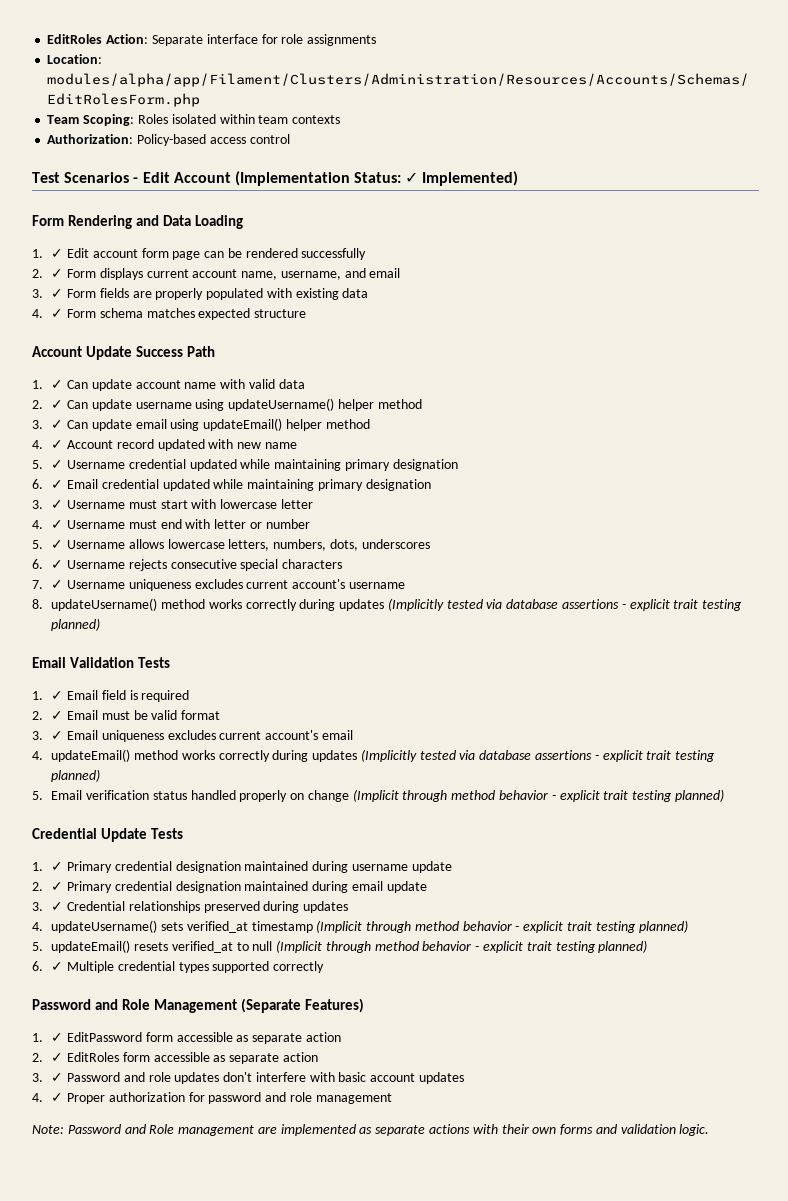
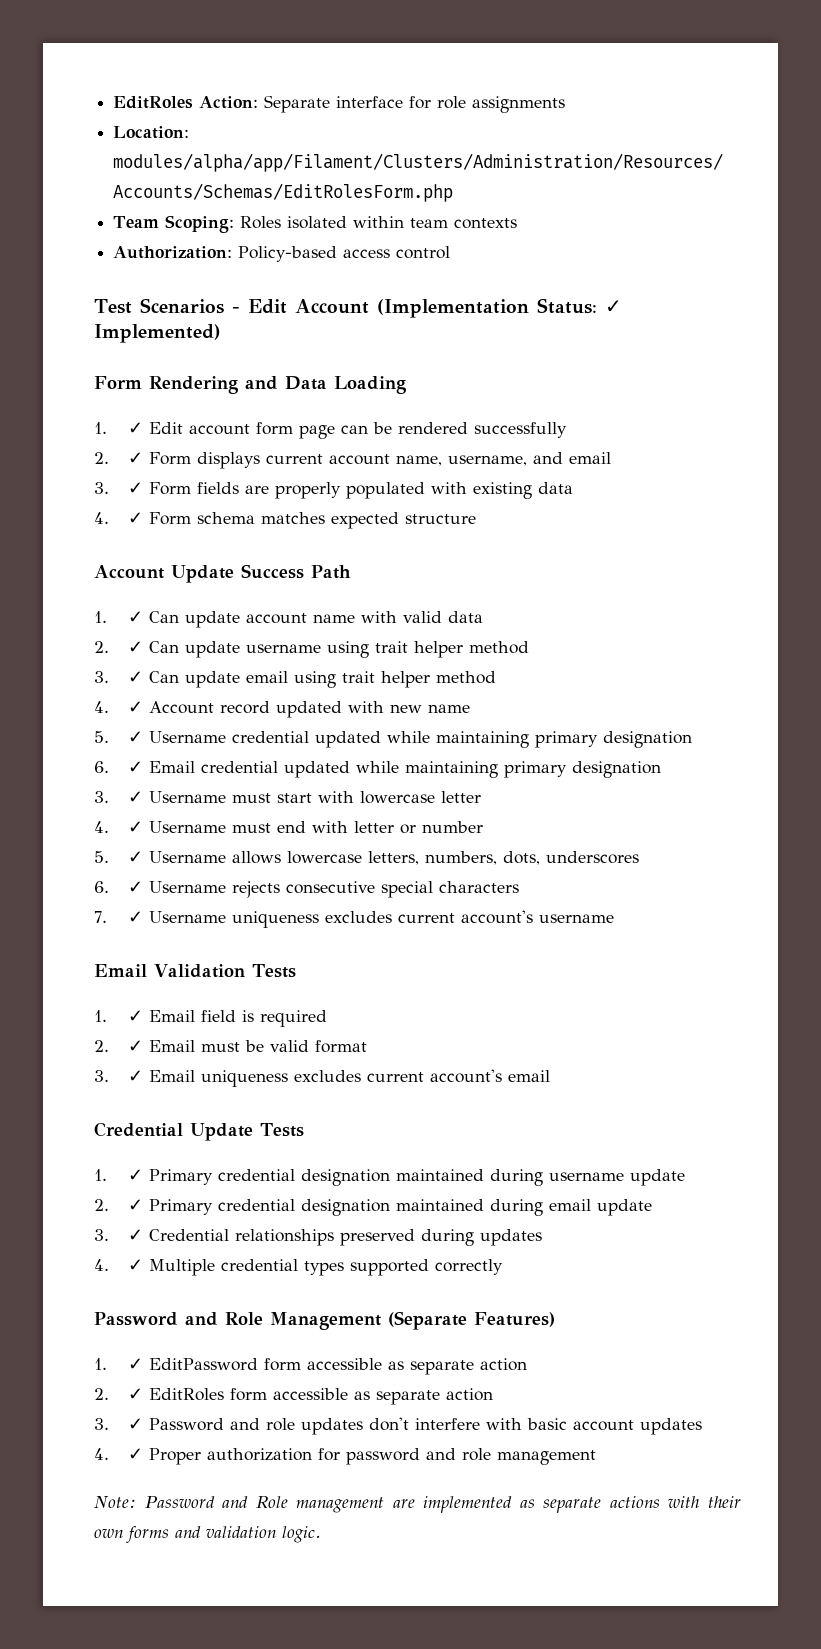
[228,398,335,411] updateUsername() -> [375,641,409,653] trait
[203,418,283,431] updateEmail() -> [342,671,376,683] trait
[32,598,743,611] [51,618,101,631] // 8. updateUsername() method works correctly during updates (Implicitly tested via database assertions - explicit trait testing planned) -> (615, 918) none
[32,749,716,762] [51,769,101,782] [32,789,724,802] // 4. updateEmail() method works correctly during updates (Implicitly tested via database assertions - explicit trait testing planned) // 5. Email verification status handled properly on change (Implicit through method behavior - explicit trait testing planned) -> (551, 1076) none
[51,920,688,933] [32,940,648,953] [32,961,43,971] updateUsername() sets verified_at timestamp (Implicit through method behavior - explicit trait testing planned) // 5. updateEmail() resets verified_at to null (Implicit through method behavior - explicit trait testing planned) // 6. -> (109, 1265) none

